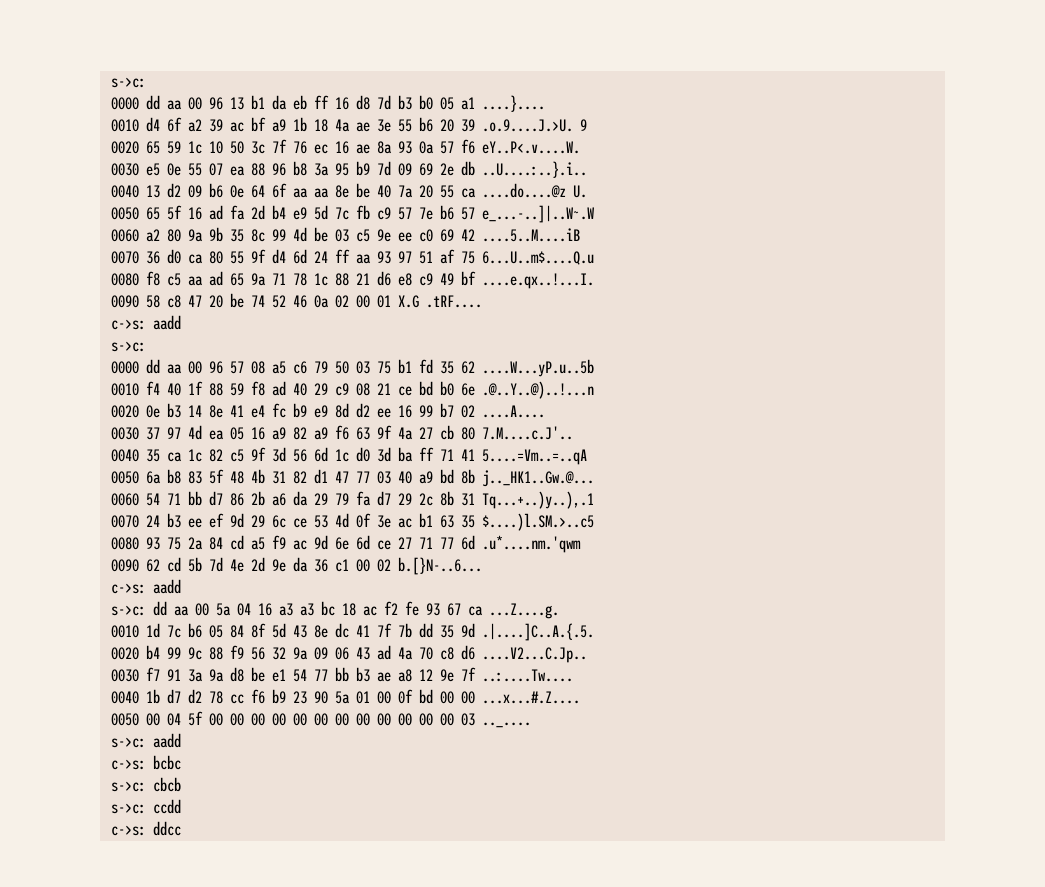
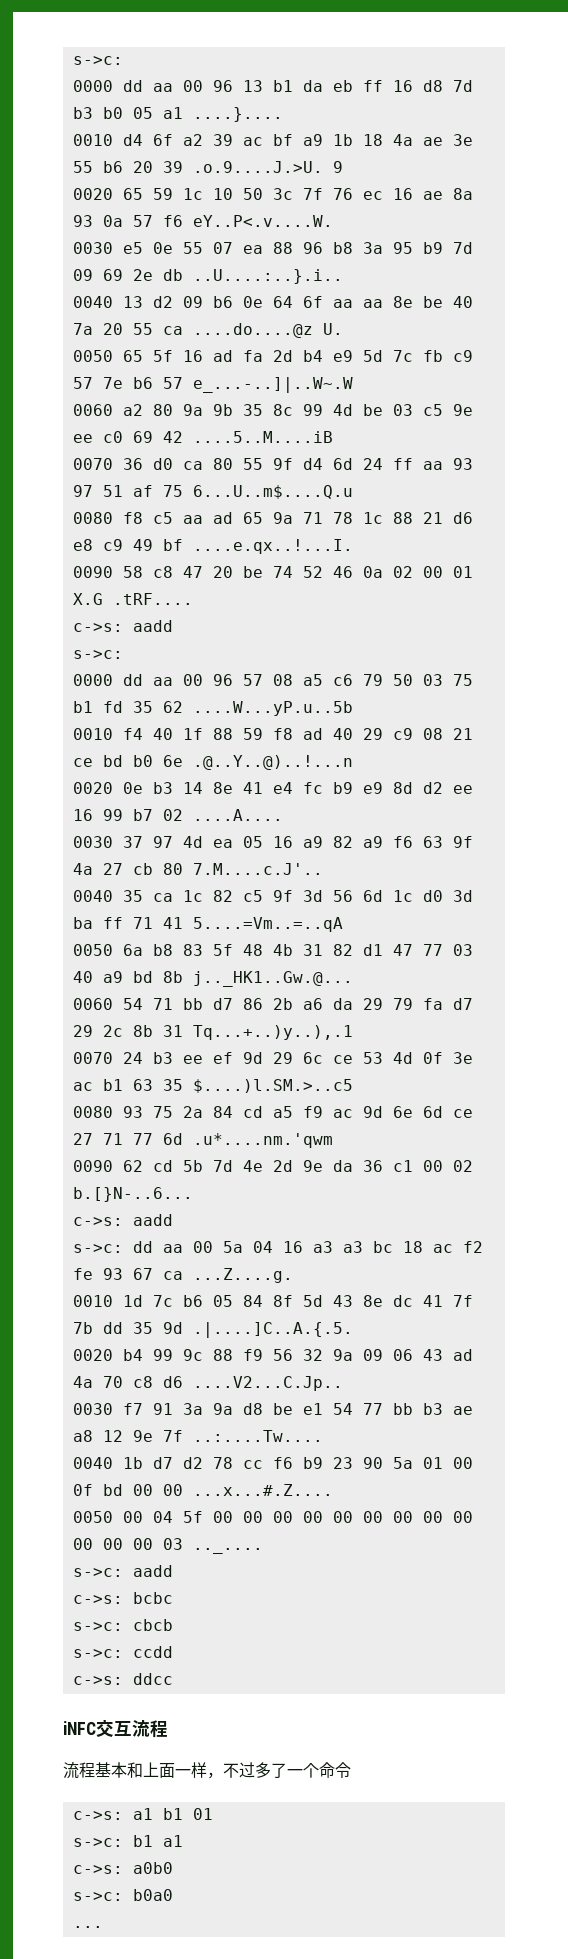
(182, 828) none -> [63,1720,168,1738] [63,1762,351,1779] [72,1808,213,1820] [72,1835,183,1847] [72,1862,173,1874] [72,1889,173,1901] [72,1926,103,1928] // iNFC交互流程 // 流程基本和上面一样，不过多了一个命令 // c->s: a1 b1 01 // s->c: b1 a1 // c->s: a0b0 // s->c: b0a0 // ...

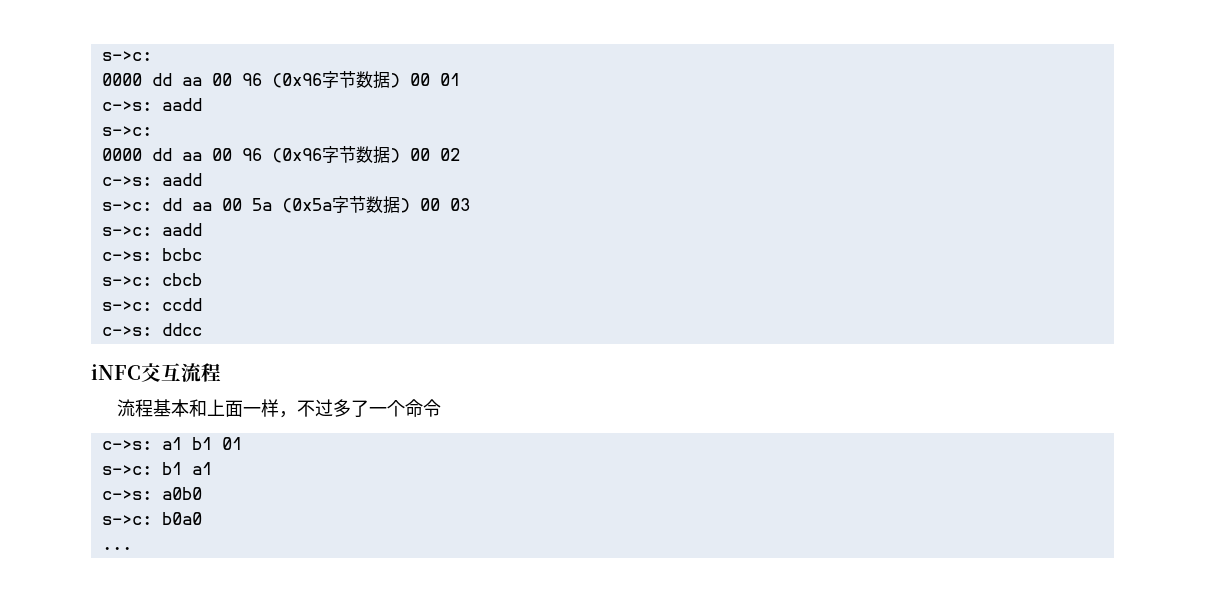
[72,56,123,65] [72,80,473,92] [72,107,283,122] [72,134,473,146] [72,161,343,173] [72,188,473,200] [72,215,333,227] [72,242,473,254] [72,269,343,284] [72,296,473,308] [72,323,343,338] [72,350,473,362] [72,377,353,393] [72,404,473,416] [72,431,333,443] [72,458,473,470] [72,485,353,499] [72,512,473,524] [72,539,353,554] [72,566,413,578] s->c: // 0000 dd aa 00 96 13 b1 da eb ff 16 d8 7d b3 b0 05 a1 ....}.... // 0010 d4 6f a2 39 ac bf a9 1b 18 4a ae 3e 55 b6 20 39 .o.9....J.>U. 9 // 0020 65 59 1c 10 50 3c 7f 76 ec 16 ae 8a 93 0a 57 f6 eY..P<.v....W. // 0030 e5 0e 55 07 ea 88 96 b8 3a 95 b9 7d 09 69 2e db ..U....:..}.i.. // 0040 13 d2 09 b6 0e 64 6f aa aa 8e be 40 7a 20 55 ca ....do....@z U. // 0050 65 5f 16 ad fa 2d b4 e9 5d 7c fb c9 57 7e b6 57 e_...-..]|..W~.W // 0060 a2 80 9a 9b 35 8c 99 4d be 03 c5 9e ee c0 69 42 ....5..M....iB // 0070 36 d0 ca 80 55 9f d4 6d 24 ff aa 93 97 51 af 75 6...U..m$....Q.u // 0080 f8 c5 aa ad 65 9a 71 78 1c 88 21 d6 e8 c9 49 bf ....e.qx..!...I. // 0090 58 c8 47 20 be 74 52 46 0a 02 -> [101,51,152,61] [101,71,400,89] s->c: // 0000 dd aa 00 96 (0x96字节数据)
[72,593,193,605] X.G .tRF.... -> (460, 79) none
[242,674,473,686] [72,701,353,716] [72,728,473,740] [72,755,353,770] [72,782,473,794] [72,809,283,821] [72,836,473,848] [72,863,323,875] [72,890,473,902] [72,917,343,932] [72,944,473,956] [72,971,353,987] [72,998,473,1010] [72,1025,353,1040] [72,1052,473,1064] [72,1079,353,1093] [72,1106,473,1118] [72,1133,333,1148] [72,1160,413,1172] 57 08 a5 c6 79 50 03 75 b1 fd 35 62 ....W...yP.u..5b // 0010 f4 40 1f 88 59 f8 ad 40 29 c9 08 21 ce bd b0 6e .@..Y..@)..!...n // 0020 0e b3 14 8e 41 e4 fc b9 e9 8d d2 ee 16 99 b7 02 ....A.... // 0030 37 97 4d ea 05 16 a9 82 a9 f6 63 9f 4a 27 cb 80 7.M....c.J'.. // 0040 35 ca 1c 82 c5 9f 3d 56 6d 1c d0 3d ba ff 71 41 5....=Vm..=..qA // 0050 6a b8 83 5f 48 4b 31 82 d1 47 77 03 40 a9 bd 8b j.._HK1..Gw.@... // 0060 54 71 bb d7 86 2b a6 da 29 79 fa d7 29 2c 8b 31 Tq...+..)y..),.1 // 0070 24 b3 ee ef 9d 29 6c ce 53 4d 0f 3e ac b1 63 35 $....)l.SM.>..c5 // 0080 93 75 2a 84 cd a5 f9 ac 9d 6e 6d ce 27 71 77 6d .u*....nm.'qwm // 0090 62 cd 5b 7d 4e 2d 9e da 36 c1 -> [271,146,400,164] (0x96字节数据)
[72,1187,193,1202] b.[}N-..6... -> (460, 154) none
[252,1241,483,1253] [72,1268,293,1283] [72,1295,473,1307] [72,1322,353,1338] [72,1349,473,1361] [72,1376,343,1391] [72,1403,473,1415] [72,1430,323,1442] [72,1457,473,1469] [72,1484,333,1496] [72,1511,473,1523] [72,1538,123,1550] 04 16 a3 a3 bc 18 ac f2 fe 93 67 ca ...Z....g. // 0010 1d 7c b6 05 84 8f 5d 43 8e dc 41 7f 7b dd 35 9d .|....]C..A.{.5. // 0020 b4 99 9c 88 f9 56 32 9a 09 06 43 ad 4a 70 c8 d6 ....V2...C.Jp.. // 0030 f7 91 3a 9a d8 be e1 54 77 bb b3 ae a8 12 9e 7f ..:....Tw.... // 0040 1b d7 d2 78 cc f6 b9 23 90 5a 01 00 0f bd 00 00 ...x...#.Z.... // 0050 00 04 5f 00 00 00 00 00 00 00 00 00 00 00 -> [281,196,410,214] (0x5a字节数据)
[192,1548,263,1554] .._.... -> (470, 204) none

